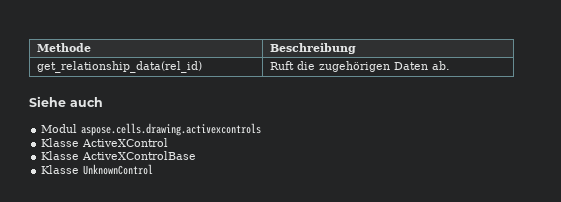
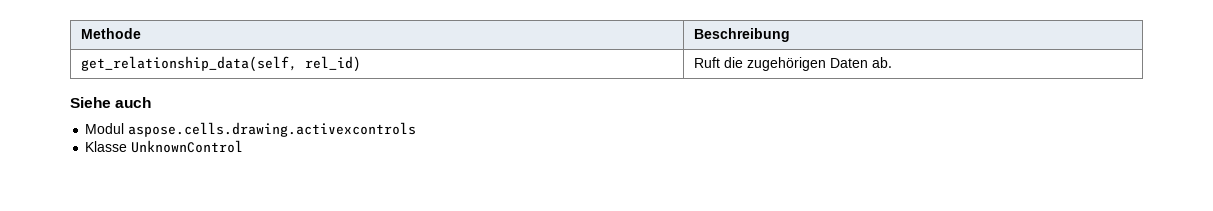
[37,61,203,73] get_relationship_data(rel_id) -> [80,56,361,72] get_relationship_data(self, rel_id)
[41,138,169,147] [41,151,197,160] // Klasse ActiveXControl // Klasse ActiveXControlBase -> (417, 129) none

